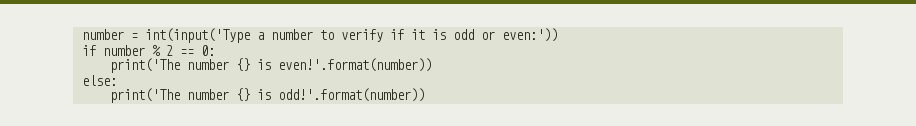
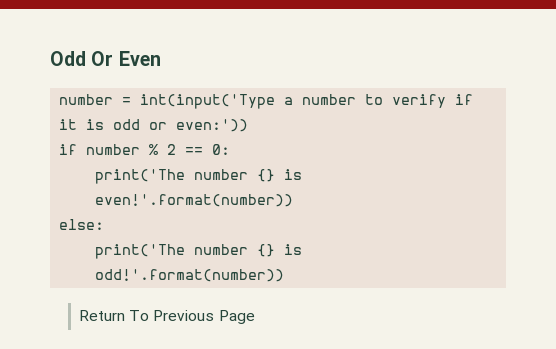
(82, 34) none -> [50,51,161,66] Odd Or Even //
(426, 95) none -> [79,310,255,324] // Return To Previous Page

